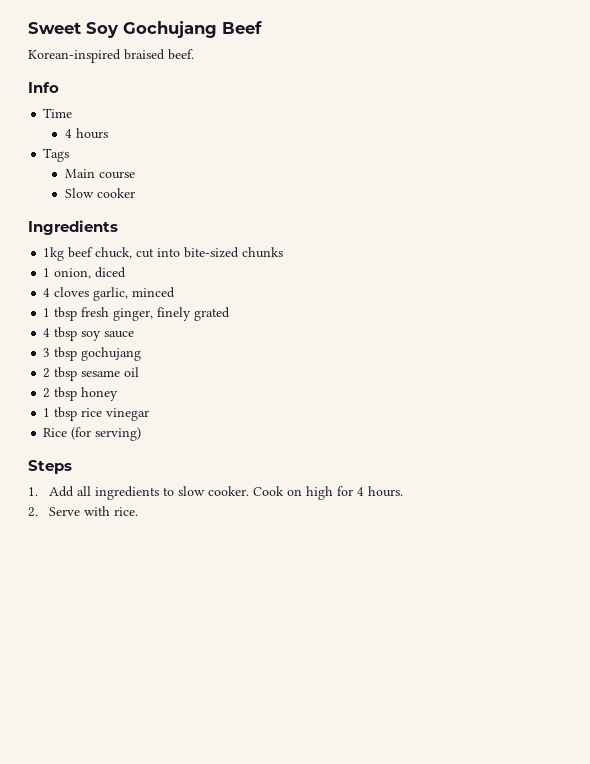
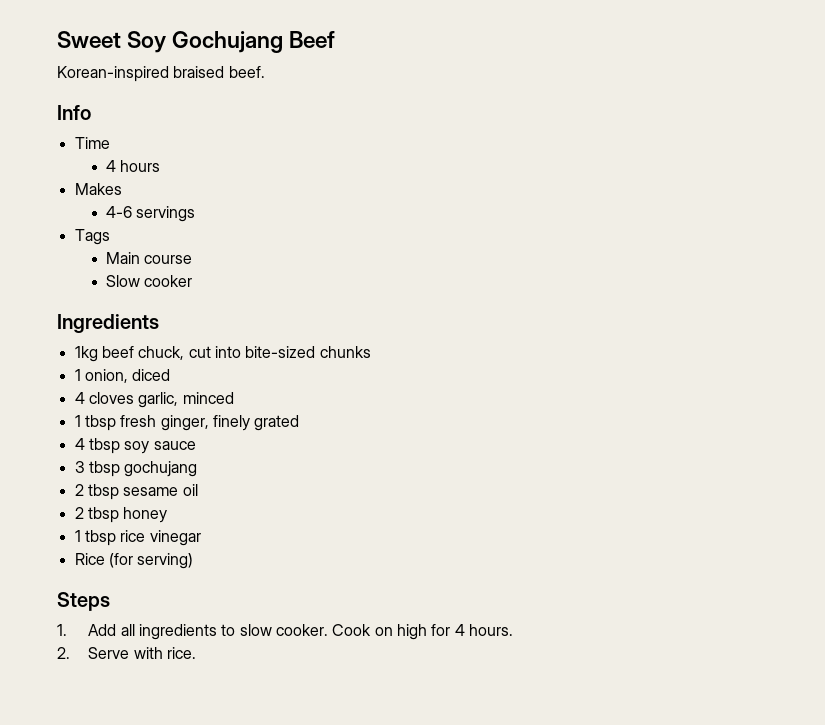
(108, 133) none -> [74,183,122,195] [106,206,196,222] // Makes // 4-6 servings

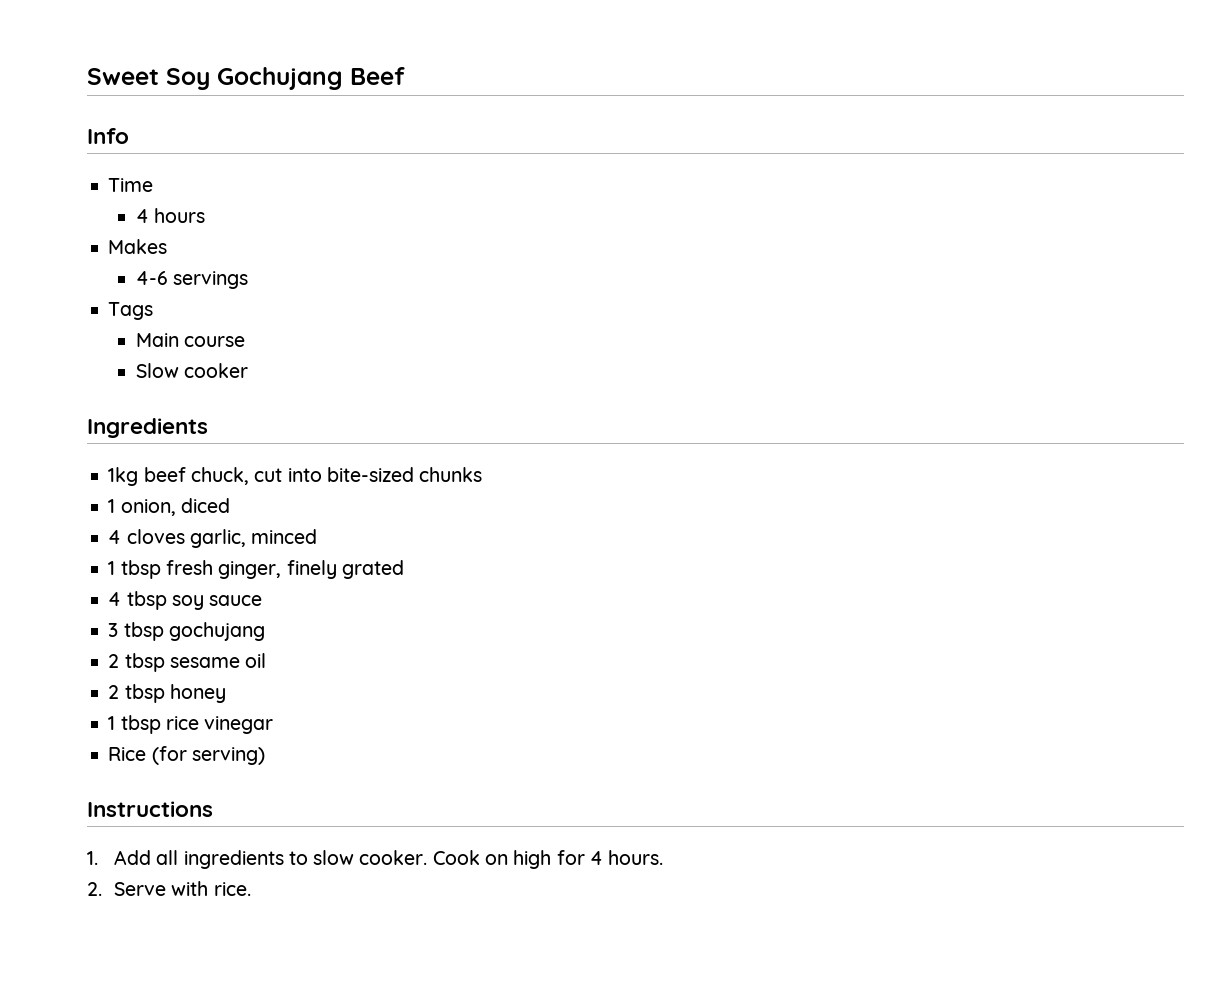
[57,66,265,82] // Korean-inspired braised beef. -> (405, 76) none
[57,592,110,611] Steps -> [87,801,213,817] Instructions

